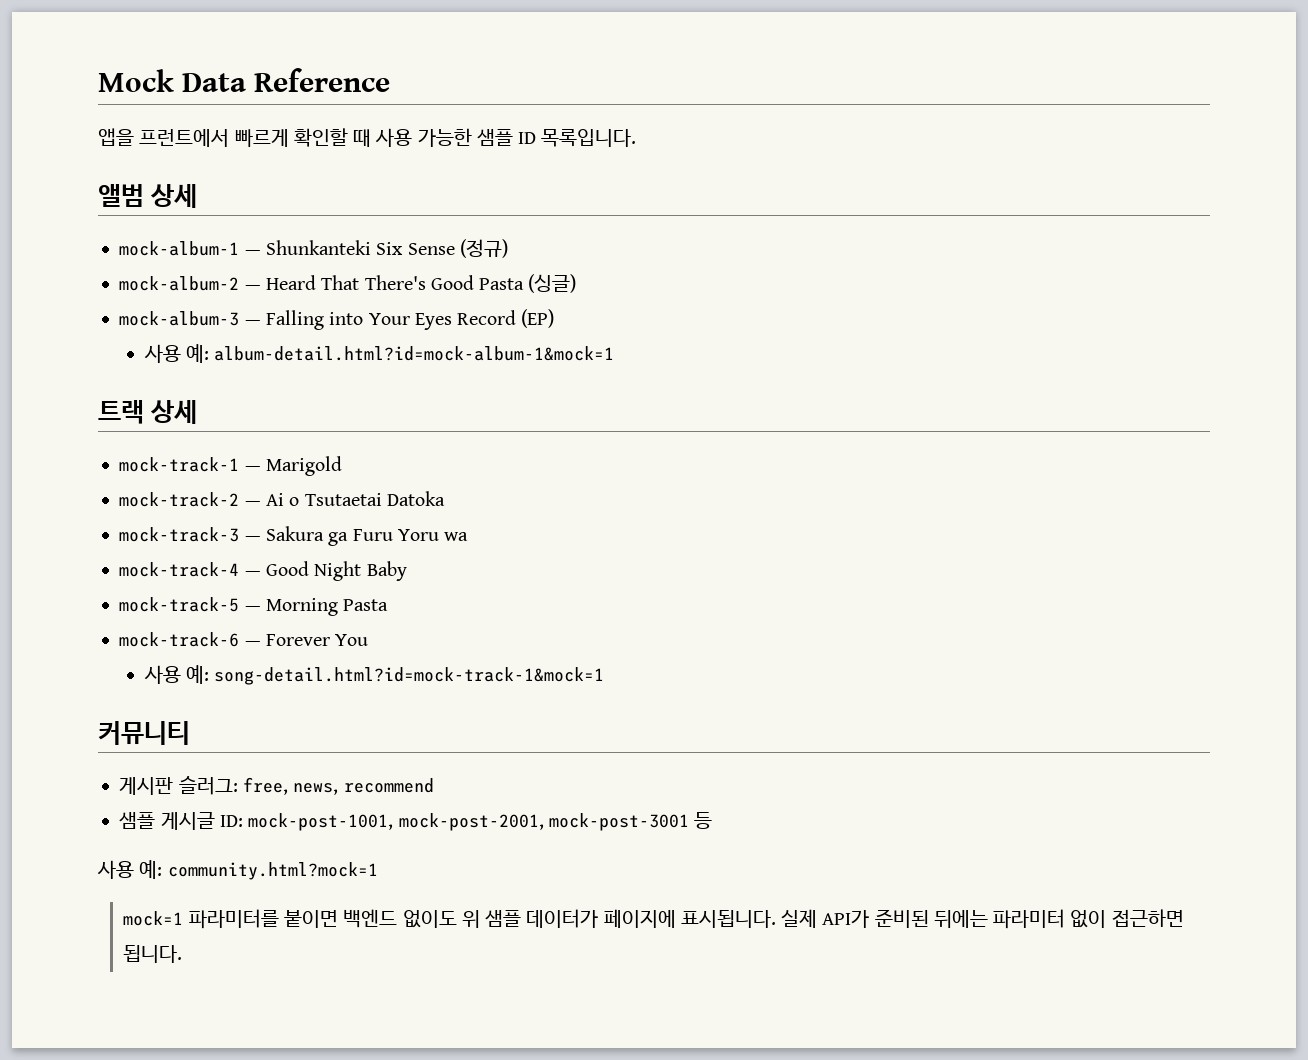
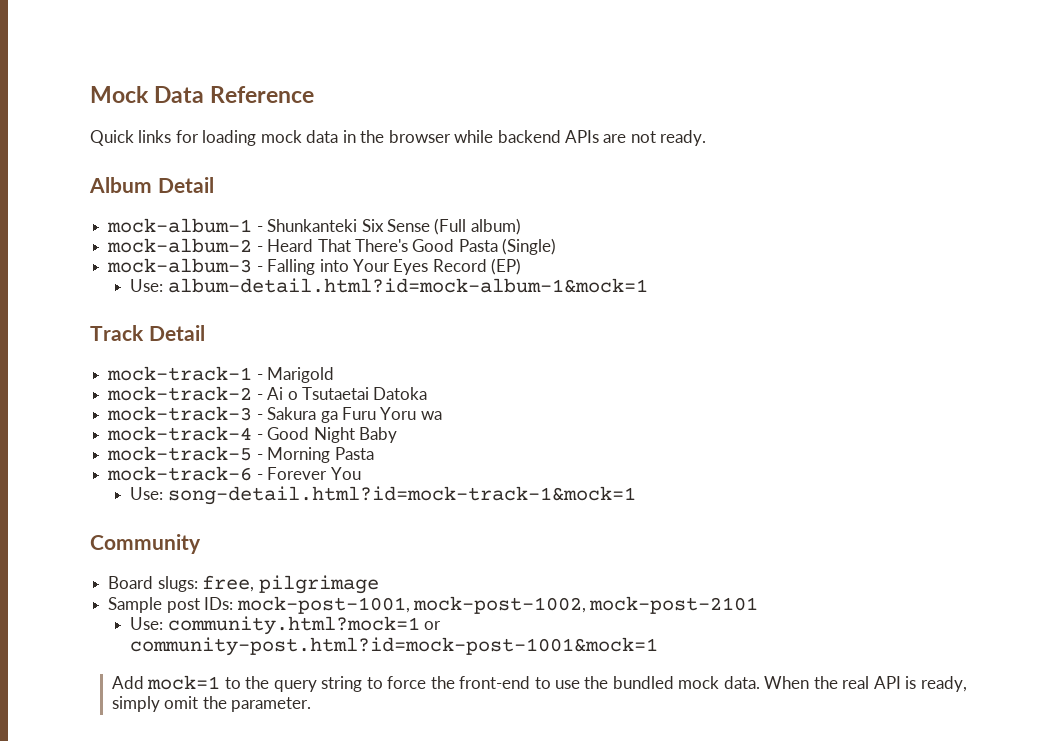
[98,128,637,147] [98,184,198,208] 앱을 프런트에서 빠르게 확인할 때 사용 가능한 샘플 ID 목록입니다. // 앨범 상세 -> [90,130,707,146] [89,177,214,193] Quick links for loading mock data in the browser while backend APIs are not ready. // Album Detail
[244,250,261,255] — -> [256,226,263,232] -
[459,239,508,258] (정규) -> [434,218,521,235] (Full album)
[244,285,261,290] — -> [256,246,263,252] -
[528,274,577,293] (싱글) -> [502,238,557,255] (Single)
[244,320,261,325] — -> [256,266,263,272] -
[143,344,210,363] 사용 예: -> [130,279,164,292] Use:
[98,400,198,424] 트랙 상세 -> [90,325,205,341] Track Detail
[244,466,261,471] — -> [256,374,263,380] -
[244,501,261,506] — -> [256,394,263,400] -
[244,536,261,541] — -> [256,414,263,420] -
[244,571,261,576] — -> [256,434,263,440] -
[244,606,261,611] — -> [256,454,263,460] -
[244,641,261,646] — -> [256,474,263,480] -
[143,665,210,684] 사용 예: -> [130,487,164,500] Use:
[98,721,190,745] [119,776,434,795] [119,812,713,831] [97,860,378,880] [123,909,1184,929] [123,945,183,963] 커뮤니티 // 게시판 슬러그: free, news, recommend // 샘플 게시글 ID: mock-post-1001, mock-post-2001, mock-post-3001 등 // 사용 예: community.html?mock=1 // mock=1 파라미터를 붙이면 백엔드 없이도 위 샘플 데이터가 페이지에 표시됩니다. 실제 API가 준비된 뒤에는 파라미터 없이 접근하면 됩니다. -> [90,534,201,554] [108,575,379,594] [108,596,759,614] [130,616,442,635] [130,637,659,656] [111,675,967,692] [111,696,312,712] Community // Board slugs: free, pilgrimage // Sample post IDs: mock-post-1001, mock-post-1002, mock-post-2101 // Use: community.html?mock=1 or community-post.html?id=mock-post-1001&mock=1 // Add mock=1 to the query string to force the front-end to use the bundled mock data. When the real API is ready, simply omit the parameter.

